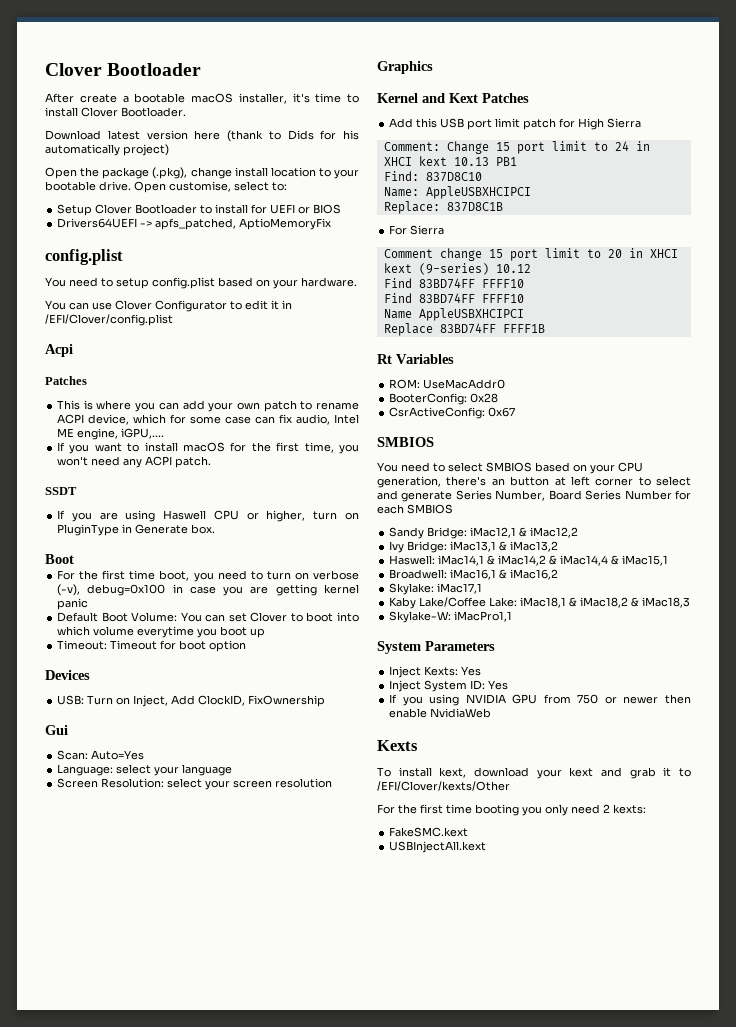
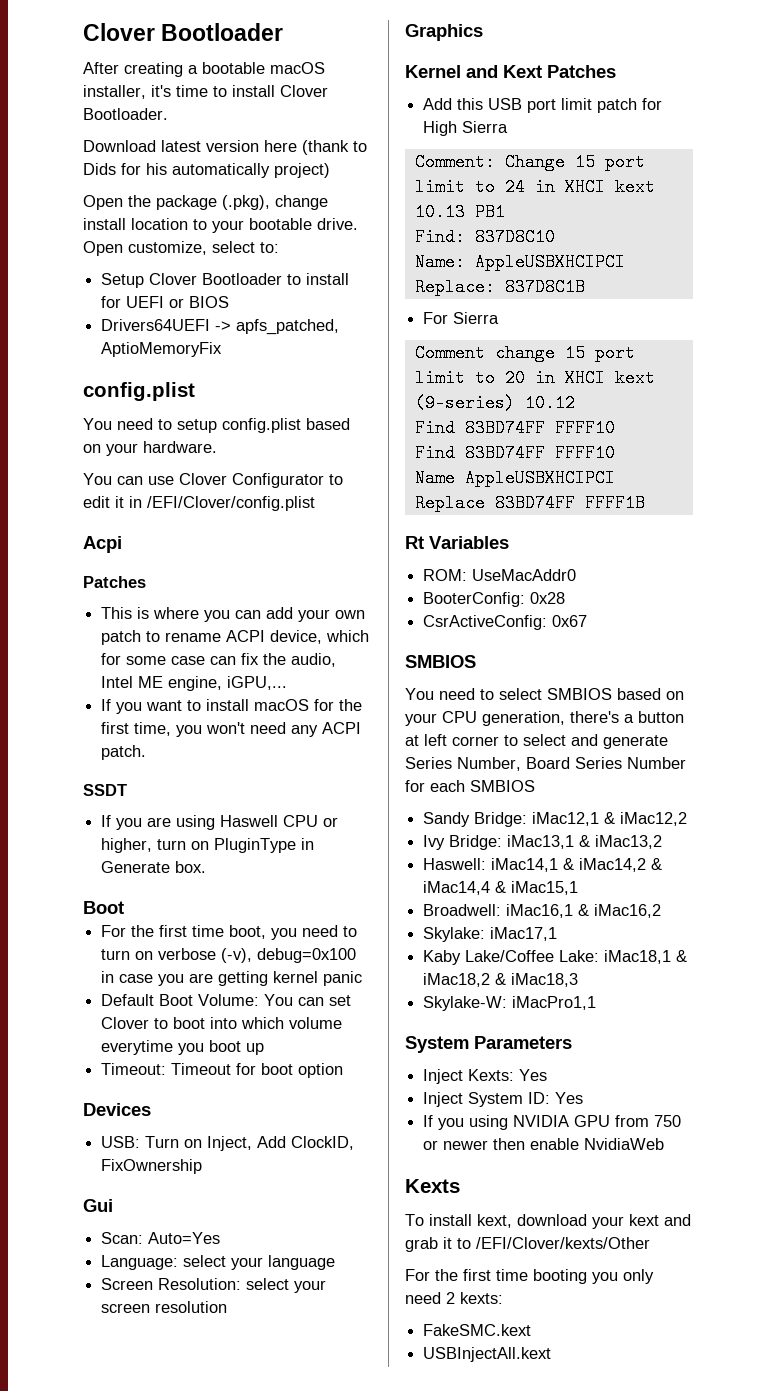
[79,94,117,103] create -> [124,62,183,77] creating
[169,181,231,192] customise, -> [128,241,207,255] customize,
(293, 418) none -> [263,653,287,665] the
[121,428,165,439] iGPU,.... -> [227,676,288,690] iGPU,...
[491,478,505,486] an -> [624,714,634,723] a

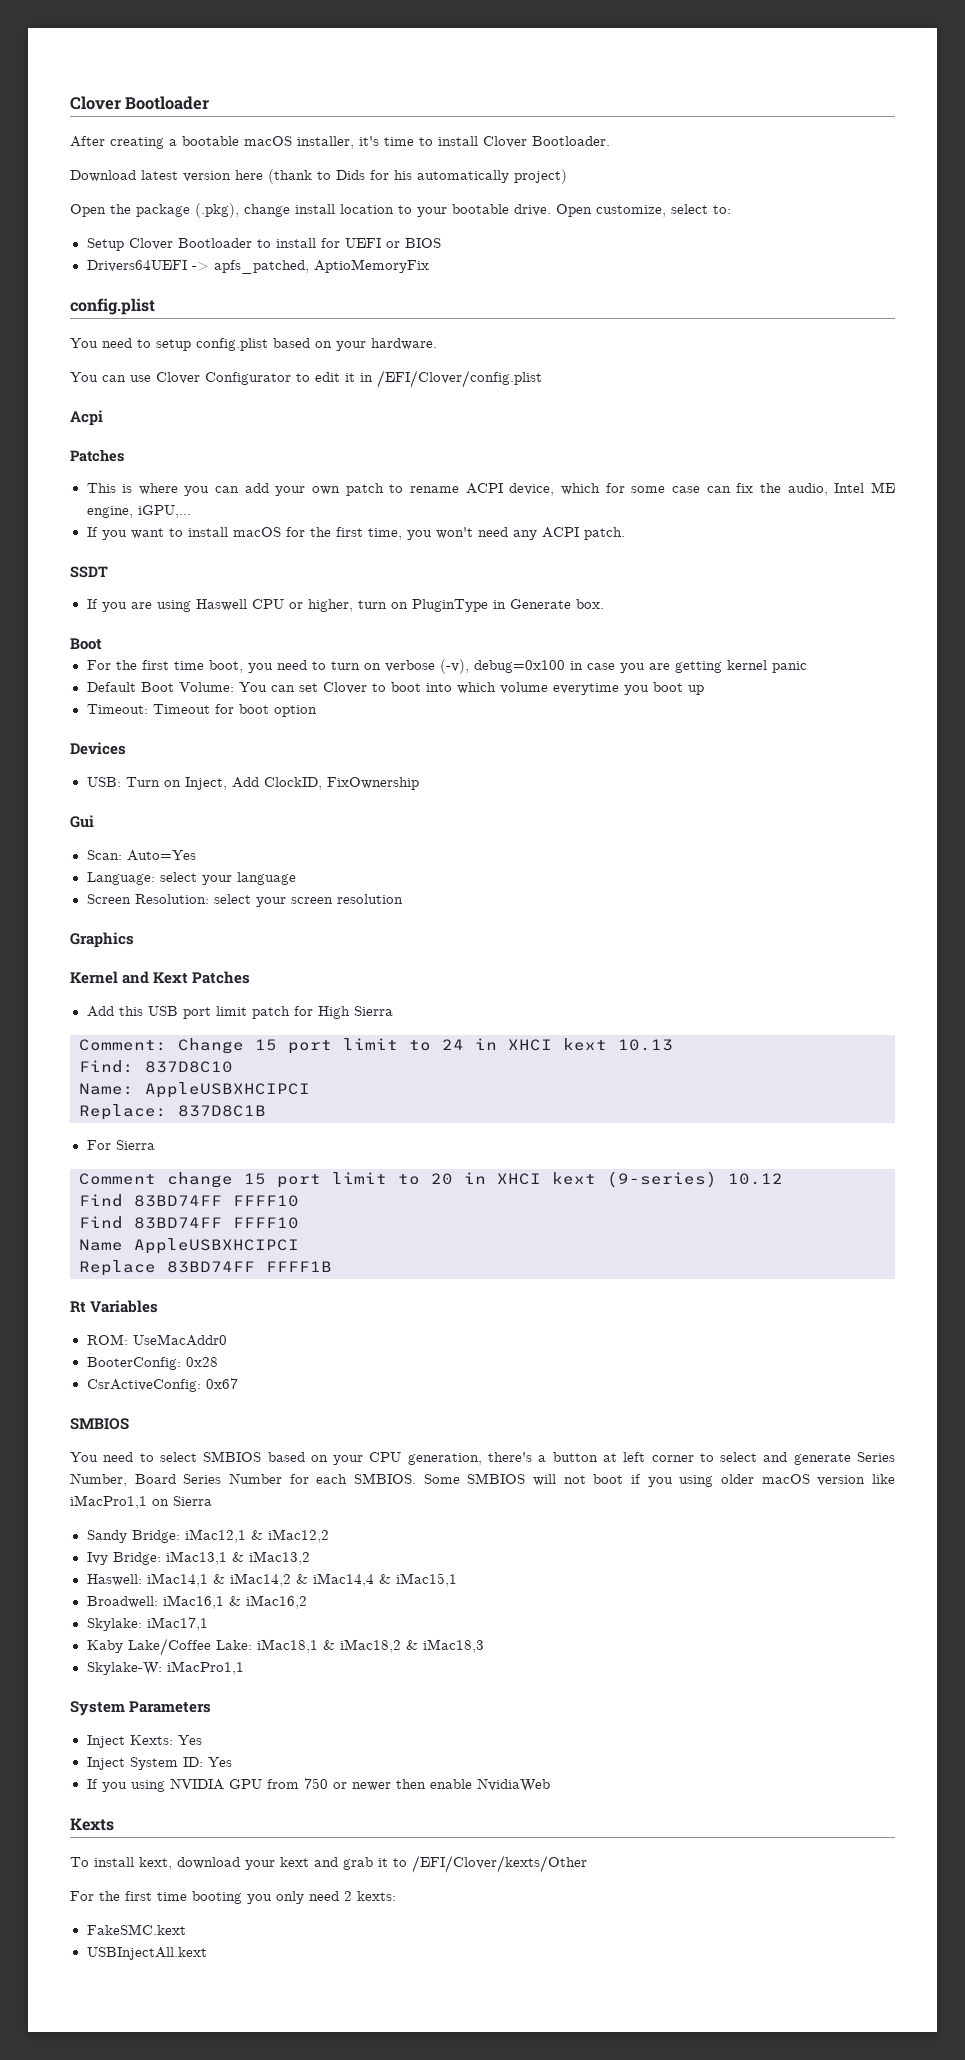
[474,203,505,221] PB1 -> (673, 1045) none
[470,780,535,792] SMBIOS -> [354,1473,895,1487] [70,1495,212,1509] SMBIOS. Some SMBIOS will not boot if you using older macOS version like iMacPro1,1 on Sierra

